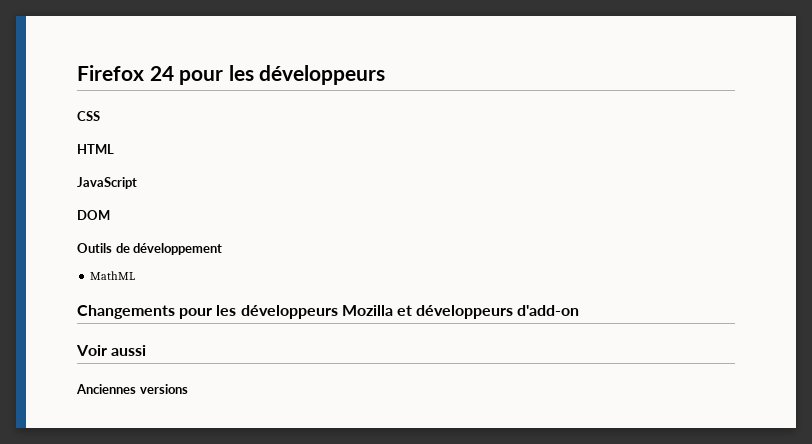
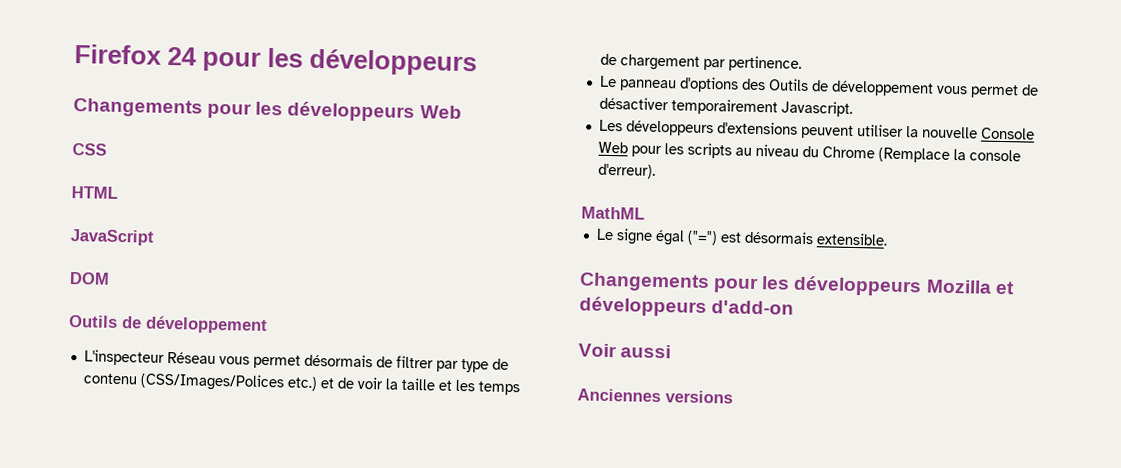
(386, 75) none -> [73,98,462,123] // Changements pour les développeurs Web
[90,271,136,280] MathML -> [83,349,509,373] [82,372,520,396] [599,53,802,72] [599,75,1039,99] [598,96,853,117] [598,119,1035,140] [597,141,1021,163] [597,163,656,179] [581,206,645,220] [595,228,888,246] L'inspecteur Réseau vous permet désormais de filtrer par type de contenu (CSS/Images/Polices etc.) et de voir la taille et les temps de chargement par pertinence. // Le panneau d'options des Outils de développement vous permet de désactiver temporairement Javascript. // Les développeurs d'extensions peuvent utiliser la nouvelle Console Web pour les scripts au niveau du Chrome (Remplace la console d'erreur). // MathML // Le signe égal ("=") est désormais extensible.

